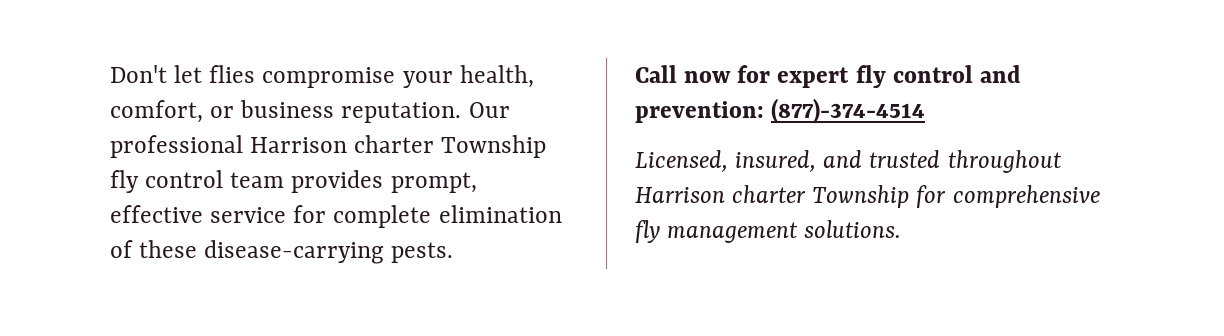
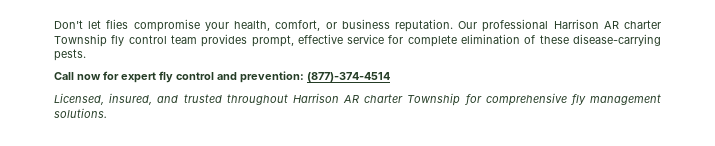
(348, 145) none -> [603,21,619,29] AR
(725, 195) none -> [343,95,360,103] AR

